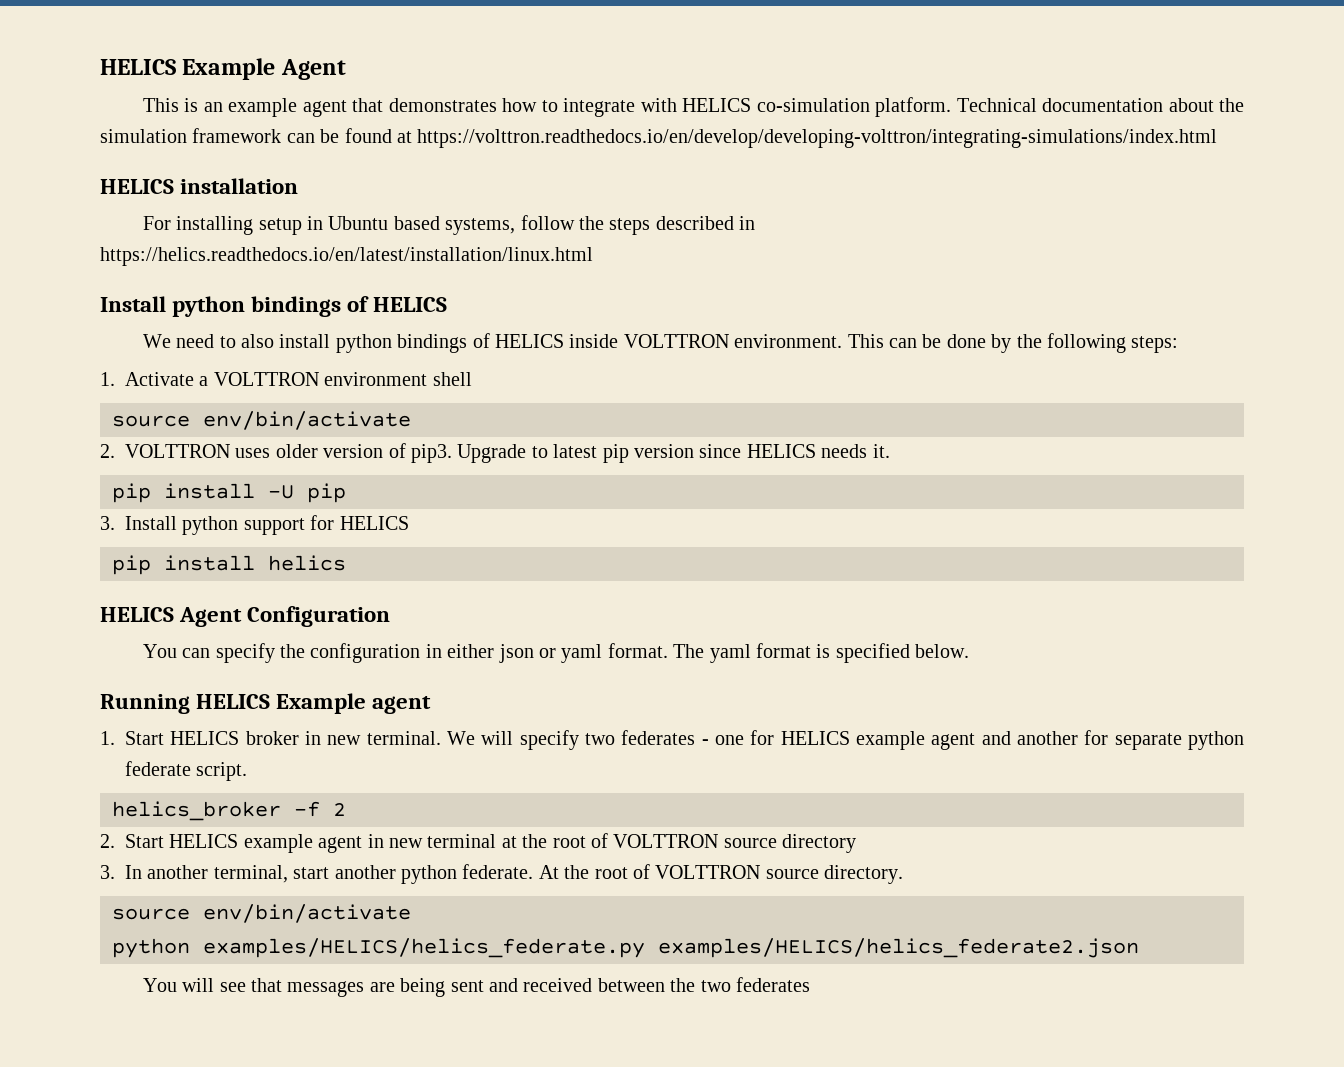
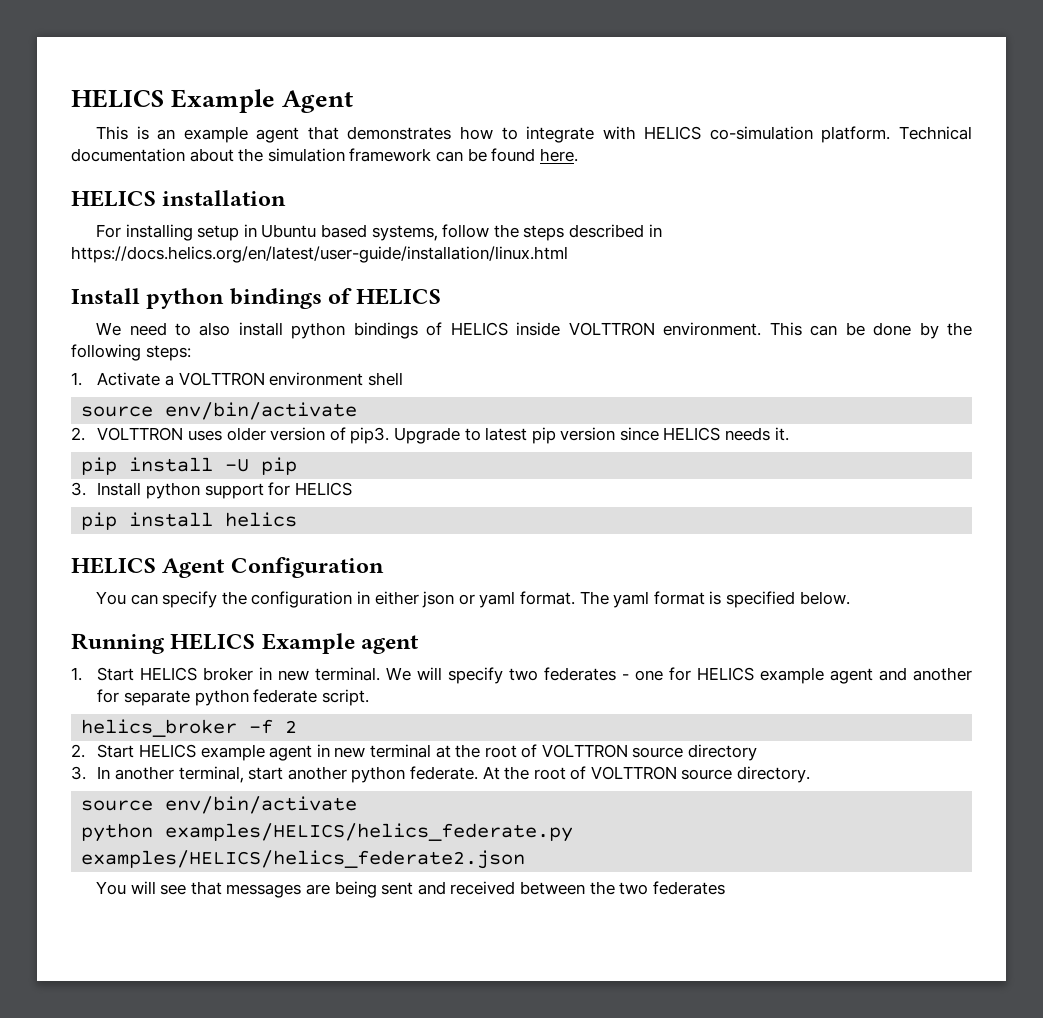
[397,129,1218,148] at https://volttron.readthedocs.io/en/develop/developing-volttron/integrating-simulations/index.html -> [539,148,578,162] here.
[100,247,593,266] https://helics.readthedocs.io/en/latest/installation/linux.html -> [71,246,568,263] https://docs.helics.org/en/latest/user-guide/installation/linux.html

